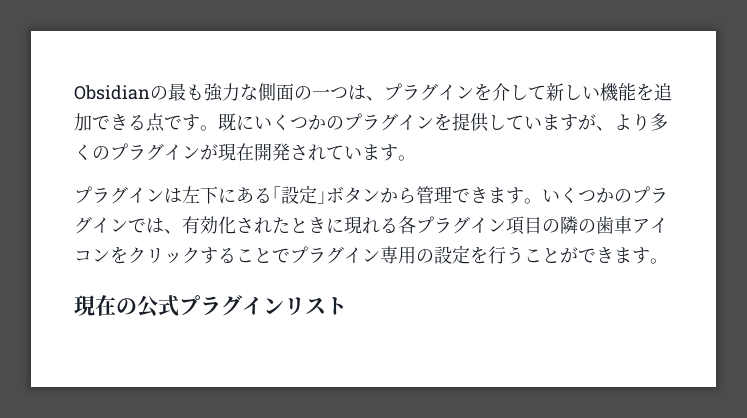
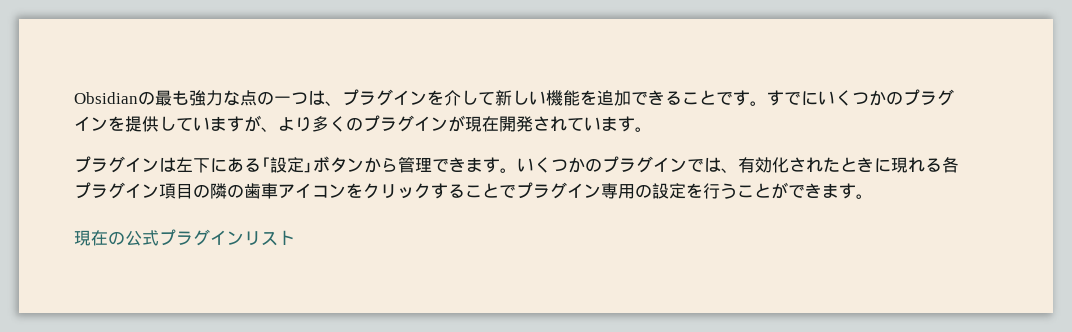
[258,83,294,101] 側面 -> [240,90,257,106] 点
[146,113,236,132] 点です。既 -> [682,90,801,106] ことです。すで

